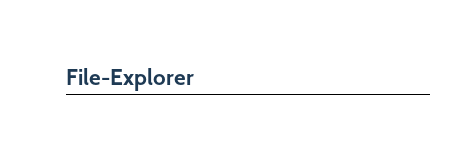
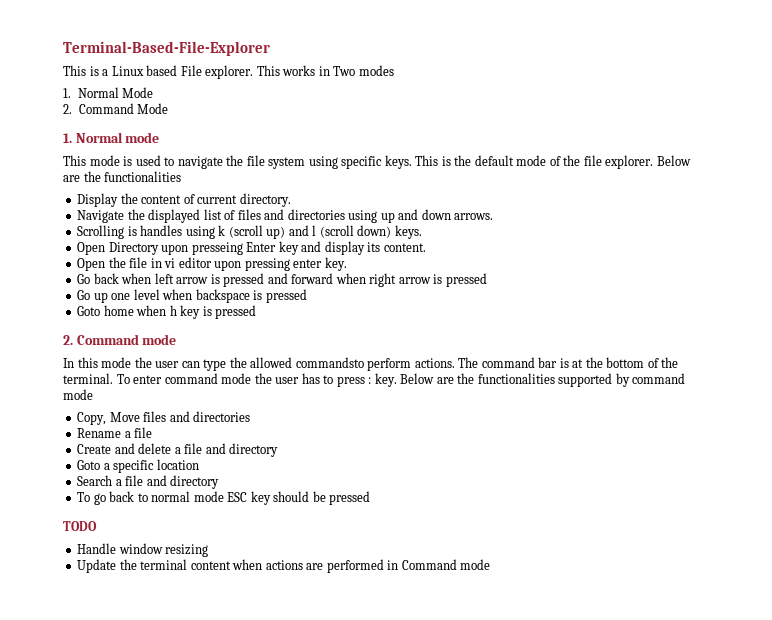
[66,68,194,91] File-Explorer -> [63,41,270,56] [63,65,394,79] [63,87,154,98] [63,103,169,114] [63,132,160,143] [63,155,691,169] [63,171,182,182] [77,193,291,207] [77,209,494,223] [77,225,422,239] [77,241,426,255] [77,257,347,271] [77,273,487,287] [77,289,307,303] [77,305,257,319] [63,334,177,345] [63,357,679,371] [63,373,686,387] [63,389,93,400] [77,411,251,425] [77,427,153,438] [77,443,279,457] [77,459,199,473] [77,475,220,489] [77,491,371,505] [63,521,97,531] [77,543,209,557] [77,559,491,573] Terminal-Based-File-Explorer // This is a Linux based File explorer. This works in Two modes // 1. Normal Mode // 2. Command Mode // 1. Normal mode // This mode is used to navigate the file system using specific keys. This is the default mode of the file explorer. Below are the functionalities // Display the content of current directory. // Navigate the displayed list of files and directories using up and down arrows. // Scrolling is handles using k (scroll up) and l (scroll down) keys. // Open Directory upon presseing Enter key and display its content. // Open the file in vi editor upon pressing enter key. // Go back when left arrow is pressed and forward when right arrow is pressed // Go up one level when backspace is pressed // Goto home when h key is pressed // 2. Command mode // In this mode the user can type the allowed commandsto perform actions. The command bar is at the bottom of the terminal. To enter command mode the user has to press : key. Below are the functionalities supported by command mode // Copy, Move files and directories // Rename a file // Create and delete a file and directory // Goto a specific location // Search a file and directory // To go back to normal mode ESC key should be pressed // TODO // Handle window resizing // Update the terminal content when actions are performed in Command mode

